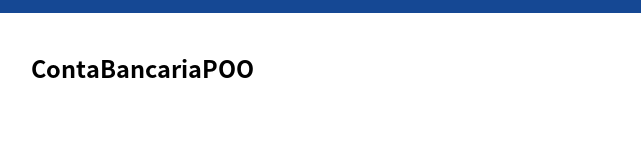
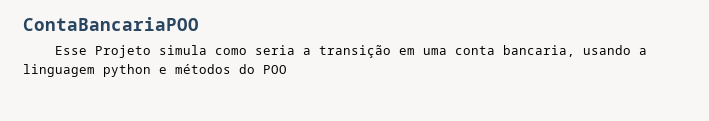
(254, 68) none -> [54,45,647,58] [23,64,287,77] // Esse Projeto simula como seria a transição em uma conta bancaria, usando a linguagem python e métodos do POO

